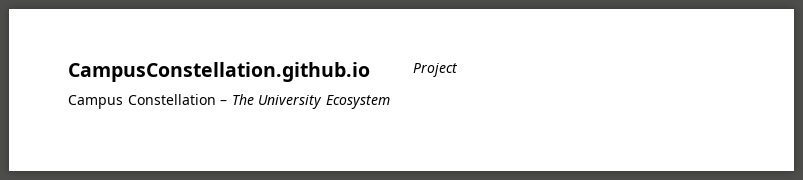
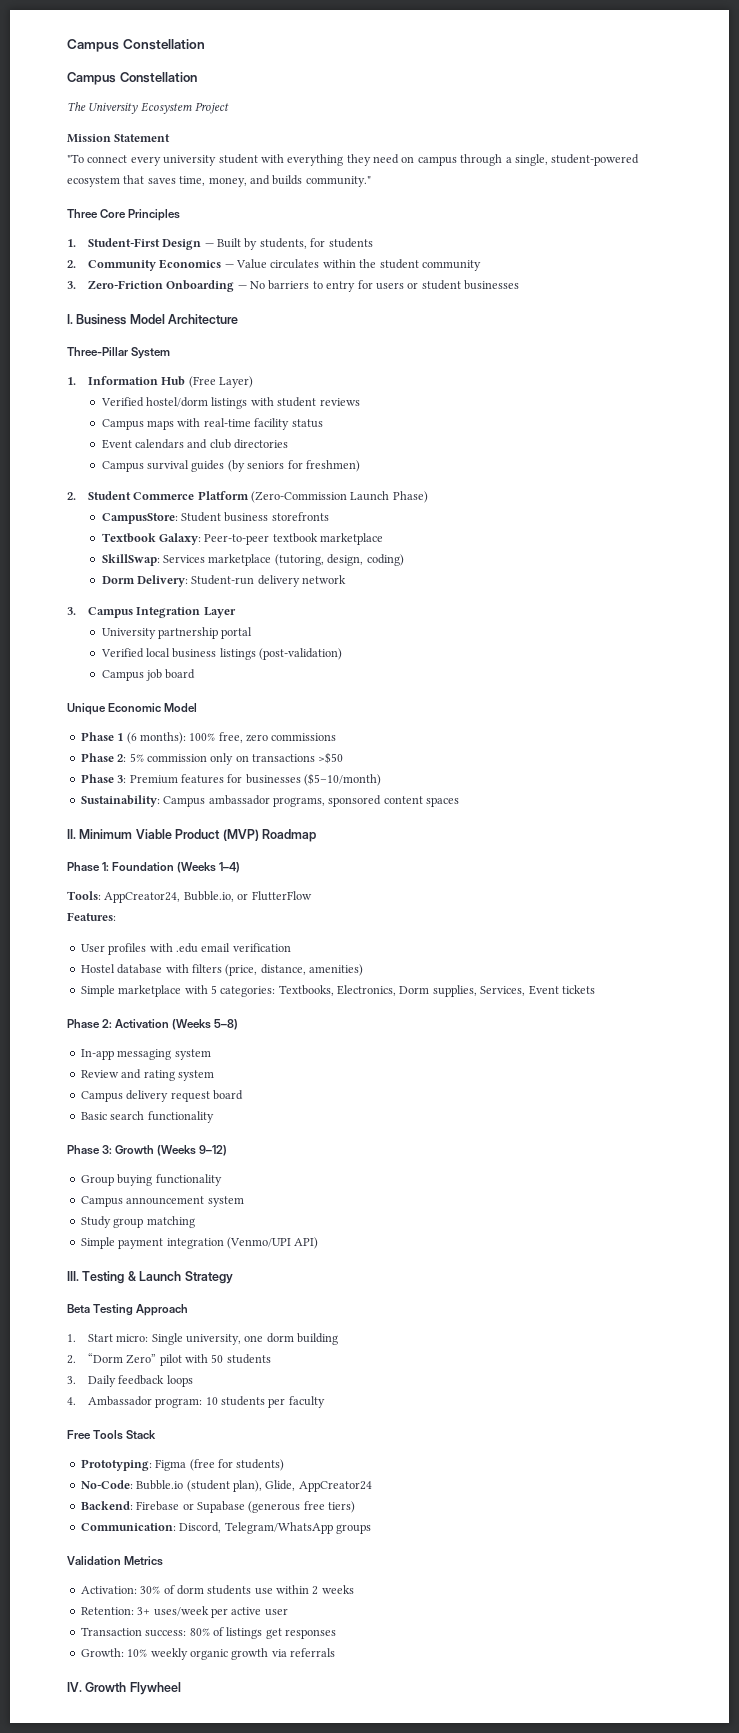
[68,62,370,82] [68,94,228,109] CampusConstellation.github.io // Campus Constellation – -> [67,39,205,52] [67,72,197,85] Campus Constellation // Campus Constellation //
(458, 70) none -> [67,134,171,143] [67,154,640,166] [67,175,371,187] [67,209,181,221] [67,238,373,250] [67,259,481,271] [67,280,520,292] [67,314,239,325] [67,347,171,359] [67,376,254,388] [100,397,360,409] [101,418,323,430] [101,439,289,449] [101,460,360,472] [67,491,428,503] [101,512,329,524] [101,533,384,545] [101,554,404,566] [101,575,347,587] [67,607,236,618] [101,627,253,639] [100,648,343,660] [101,669,196,681] [67,703,198,715] [80,732,337,744] [80,752,344,765] [80,773,381,786] [80,795,459,807] [67,829,316,842] [67,862,241,873] [67,891,312,903] [67,912,116,921] [80,943,291,955] [80,964,363,976] [80,985,595,997] [67,1019,239,1030] [80,1049,211,1060] [80,1069,214,1081] [80,1090,243,1102] [80,1111,214,1123] [67,1145,228,1156] [80,1174,222,1186] [80,1196,244,1207] [80,1216,195,1228] [80,1237,319,1249] [67,1271,233,1284] [67,1304,189,1316] [67,1333,339,1345] [67,1353,271,1366] [67,1375,193,1387] [67,1396,325,1408] [67,1430,157,1440] [80,1459,285,1471] [80,1480,372,1492] [80,1501,355,1513] [80,1522,371,1534] [67,1556,164,1566] [80,1585,354,1595] [80,1606,288,1618] [80,1627,336,1639] [80,1648,335,1660] [67,1682,181,1695] // Mission Statement // "To connect every university student with everything they need on campus through a single, student-powered ecosystem that saves time, money, and builds community." // Three Core Principles // 1. Student-First Design — Built by students, for students // 2. Community Economics — Value circulates within the student community // 3. Zero-Friction Onboarding — No barriers to entry for users or student businesses // I. Business Model Architecture // Three-Pillar System // 1. Information Hub (Free Layer) // Verified hostel/dorm listings with student reviews // Campus maps with real-time facility status // Event calendars and club directories // Campus survival guides (by seniors for freshmen) // 2. Student Commerce Platform (Zero-Commission Launch Phase) // CampusStore: Student business storefronts // Textbook Galaxy: Peer-to-peer textbook marketplace // SkillSwap: Services marketplace (tutoring, design, coding) // Dorm Delivery: Student-run delivery network // 3. Campus Integration Layer // University partnership portal // Verified local business listings (post-validation) // Campus job board // Unique Economic Model // Phase 1 (6 months): 100% free, zero commissions // Phase 2: 5% commission only on transactions >$50 // Phase 3: Premium features for businesses ($5–10/month) // Sustainability: Campus ambassador programs, sponsored content spaces // II. Minimum Viable Product (MVP) Roadmap // Phase 1: Foundation (Weeks 1–4) // Tools: AppCreator24, Bubble.io, or FlutterFlow // Features: // User profiles with .edu email verification // Hostel database with filters (price, distance, amenities) // Simple marketplace with 5 categories: Textbooks, Electronics, Dorm supplies, Services, Event tickets // Phase 2: Activation (Weeks 5–8) // In-app messaging system // Review and rating system // Campus delivery request board // Basic search functionality // Phase 3: Growth (Weeks 9–12) // Group buying functionality // Campus announcement system // Study group matching // Simple payment integration (Venmo/UPI API) // III. Testing & Launch Strategy // Beta Testing Approach // 1. Start micro: Single university, one dorm building // 2. “Dorm Zero” pilot with 50 students // 3. Daily feedback loops // 4. Ambassador program: 10 students per faculty // Free Tools Stack // Prototyping: Figma (free for students) // No-Code: Bubble.io (student plan), Glide, AppCreator24 // Backend: Firebase or Supabase (generous free tiers) // Communication: Discord, Telegram/WhatsApp groups // Validation Metrics // Activation: 30% of dorm students use within 2 weeks // Retention: 3+ uses/week per active user // Transaction success: 80% of listings get responses // Growth: 10% weekly organic growth via referrals // IV. Growth Flywheel

